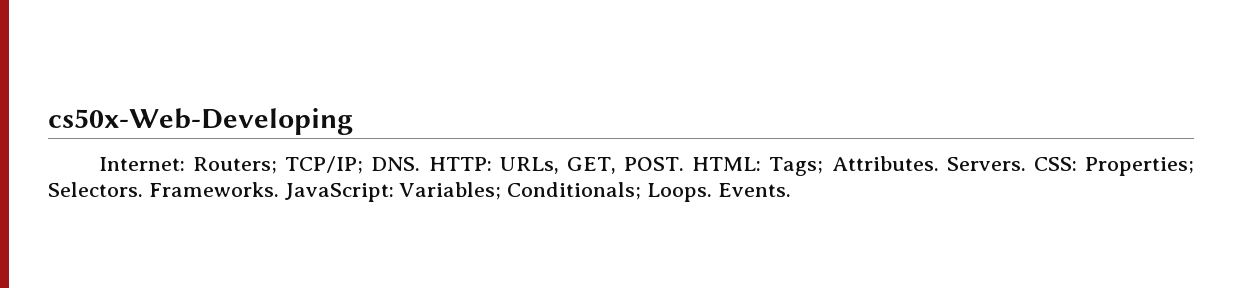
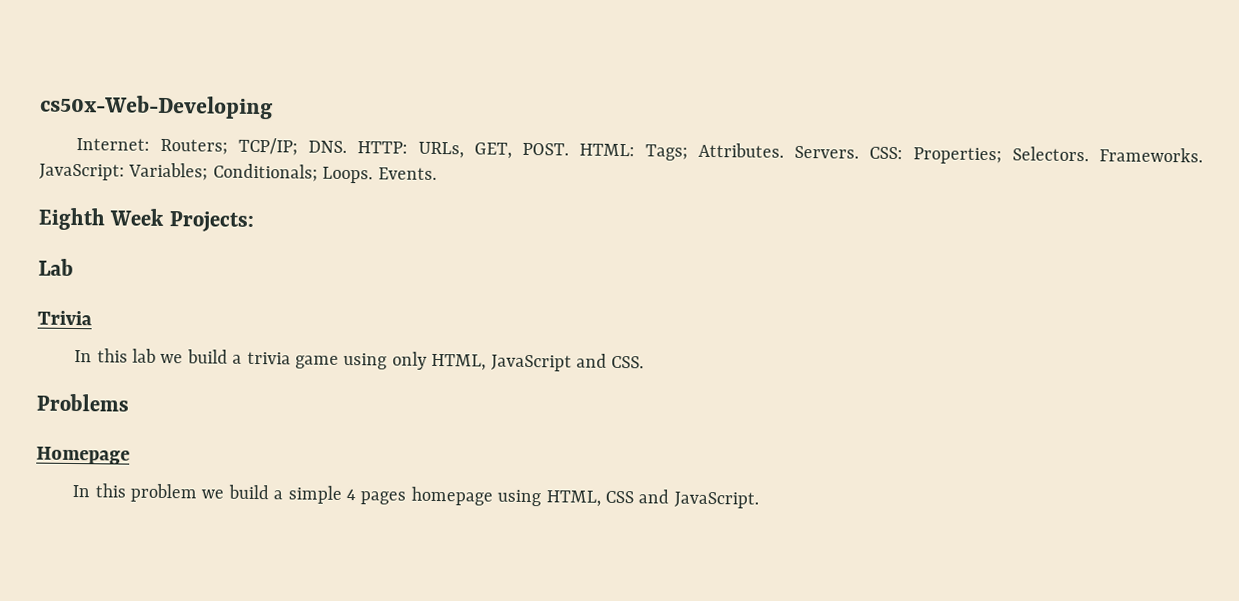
(791, 190) none -> [38,207,254,232] [38,258,74,276] [37,310,92,326] [74,348,645,372] [36,393,129,412] [36,446,130,465] [72,483,759,509] // Eighth Week Projects: // Lab // Trivia // In this lab we build a trivia game using only HTML, JavaScript and CSS. // Problems // Homepage // In this problem we build a simple 4 pages homepage using HTML, CSS and JavaScript.

